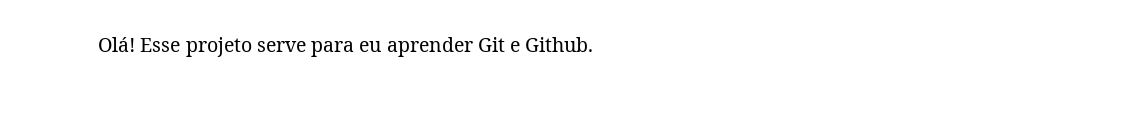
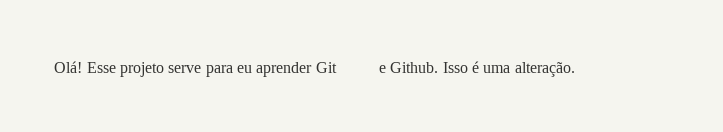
(594, 44) none -> [442,61,575,77] Isso é uma alteração.

